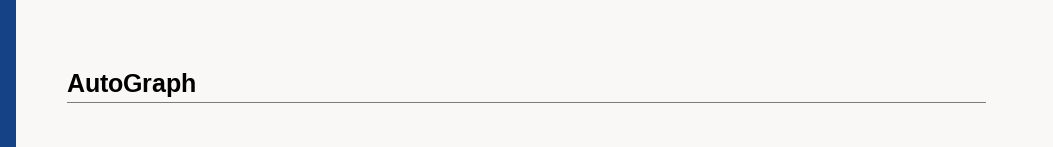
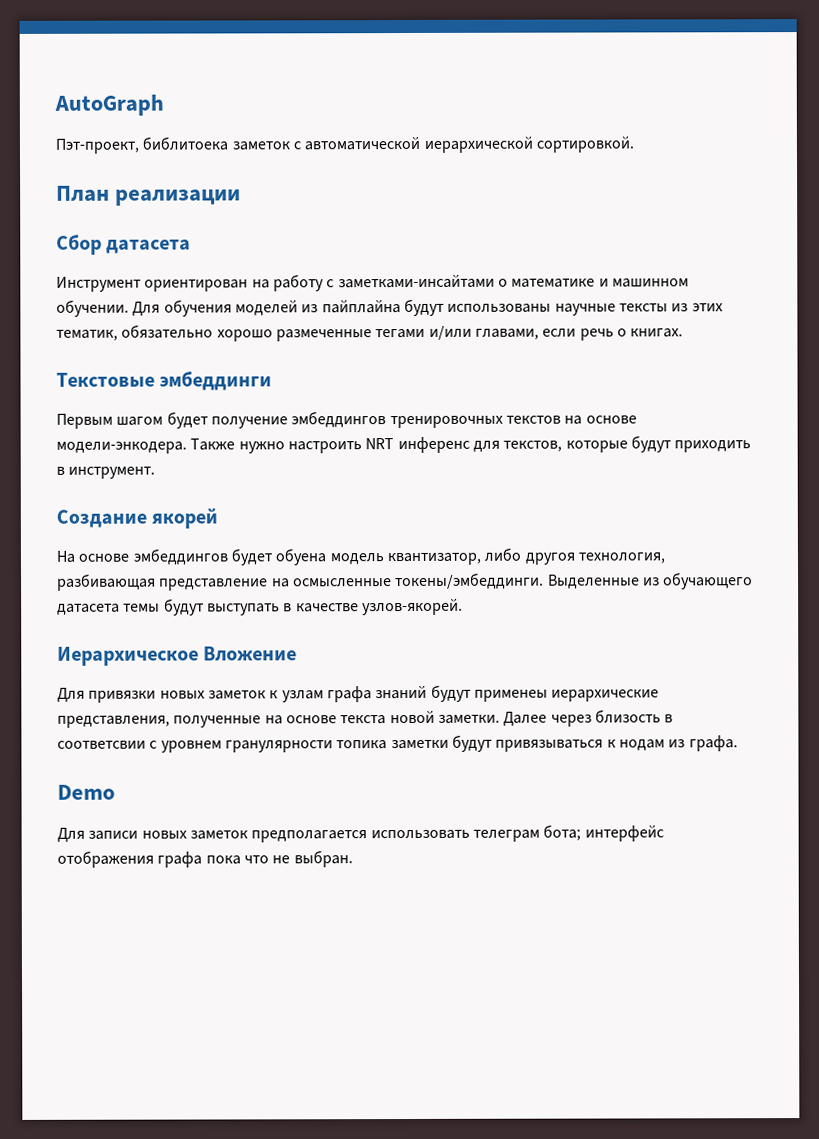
(196, 85) none -> [55,136,634,154] [56,185,242,206] [56,233,192,255] [56,274,689,292] [56,298,723,317] [56,324,684,342] [56,370,273,391] [56,411,637,429] [56,435,752,454] [56,466,156,479] [56,508,219,529] [56,547,665,566] [57,572,754,591] [57,598,463,616] [57,646,298,666] [57,684,660,703] [57,709,674,728] [57,734,738,753] [57,784,115,800] [57,824,664,843] [57,850,353,868] // Пэт-проект, библитоека заметок с автоматической иерархической сортировкой. // План реализации // Сбор датасета // Инструмент ориентирован на работу с заметками-инсайтами о математике и машинном обучении. Для обучения моделей из пайплайна будут использованы научные тексты из этих тематик, обязательно хорошо размеченные тегами и/или главами, если речь о книгах. // Текстовые эмбеддинги // Первым шагом будет получение эмбеддингов тренировочных текстов на основе модели-энкодера. Также нужно настроить NRT инференс для текстов, которые будут приходить в инструмент. // Создание якорей // На основе эмбеддингов будет обуена модель квантизатор, либо другоя технология, разбивающая представление на осмысленные токены/эмбеддинги. Выделенные из обучающего датасета темы будут выступать в качестве узлов-якорей. // Иерархическое Вложение // Для привязки новых заметок к узлам графа знаний будут применеы иерархические представления, полученные на основе текста новой заметки. Далее через близость в соответсвии с уровнем гранулярности топика заметки будут привязываться к нодам из графа. // Demo // Для записи новых заметок предполагается использовать телеграм бота; интерфейс отображения графа пока что не выбран.

